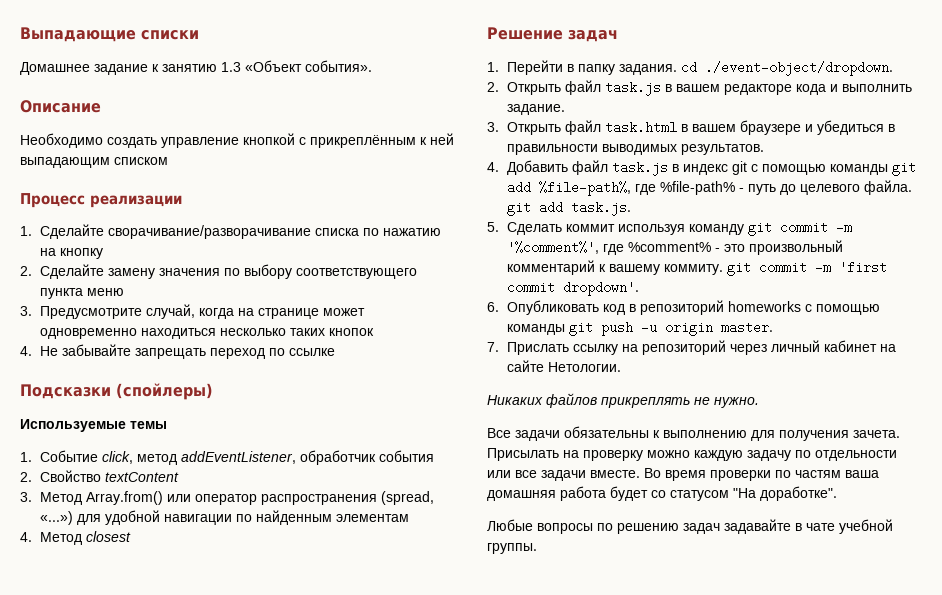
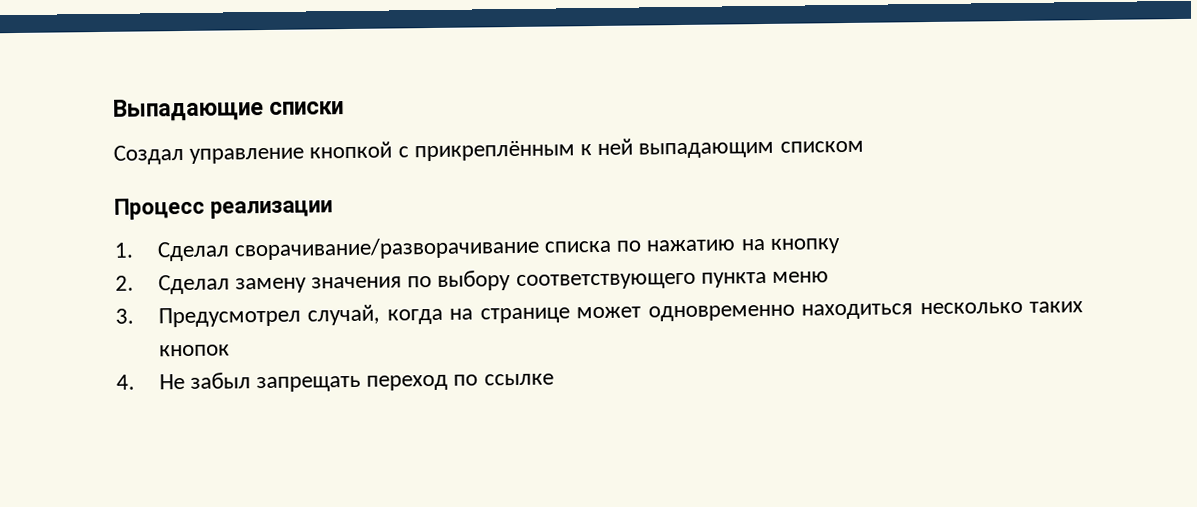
[20,60,372,75] [20,100,101,113] [20,133,157,148] Домашнее задание к занятию 1.3 «Объект события». // Описание // Необходимо создать -> [113,144,184,165] Создал
[40,224,105,239] Сделайте -> [156,241,230,262] Сделал
[40,264,105,279] Сделайте -> [157,274,230,295] Сделал
[40,306,143,319] Предусмотрите -> [157,306,301,328] Предусмотрел
[62,344,132,356] забывайте -> [189,372,251,389] забыл
[20,383,213,400] [20,419,167,432] [20,450,435,465] [20,470,180,482] [20,491,435,505] [40,510,410,525] [20,531,132,545] [487,27,618,42] [487,60,894,76] [487,80,913,96] [507,104,566,115] [487,120,896,135] [507,144,765,155] [487,160,917,176] [507,180,913,196] [507,201,632,216] [487,221,853,236] [507,240,844,255] [507,260,888,276] [507,281,640,296] [487,300,881,315] [507,321,774,336] [487,340,897,355] [507,360,622,372] [487,393,759,408] [487,426,900,441] [487,448,897,461] [487,468,879,481] [487,486,837,501] [487,519,893,534] [487,543,537,554] // Подсказки (спойлеры) // Используемые темы // 1. Событие click, метод addEventListener, обработчик события // 2. Свойство textContent // 3. Метод Array.from() или оператор распространения (spread, «...») для удобной навигации по найденным элементам // 4. Метод closest // Решение задач // 1. Перейти в папку задания. cd ./event-object/dropdown. // 2. Открыть файл task.js в вашем редакторе кода и выполнить задание. // 3. Открыть файл task.html в вашем браузере и убедиться в правильности выводимых результатов. // 4. Добавить файл task.js в индекс git с помощью команды git add %file-path%, где %file-path% - путь до целевого файла. git add task.js. // 5. Сделать коммит используя команду git commit -m '%comment%', где %comment% - это произвольный комментарий к вашему коммиту. git commit -m 'first commit dropdown'. // 6. Опубликовать код в репозиторий homeworks с помощью команды git push -u origin master. // 7. Прислать ссылку на репозиторий через личный кабинет на сайте Нетологии. // Никаких файлов прикреплять не нужно. // Все задачи обязательны к выполнению для получения зачета. Присылать на проверку можно каждую задачу по отдельности или все задачи вместе. Во время проверки по частям ваша домашняя работа будет со статусом "На доработке". // Любые вопросы по решению задач задавайте в чате учебной группы. -> (554, 379) none

